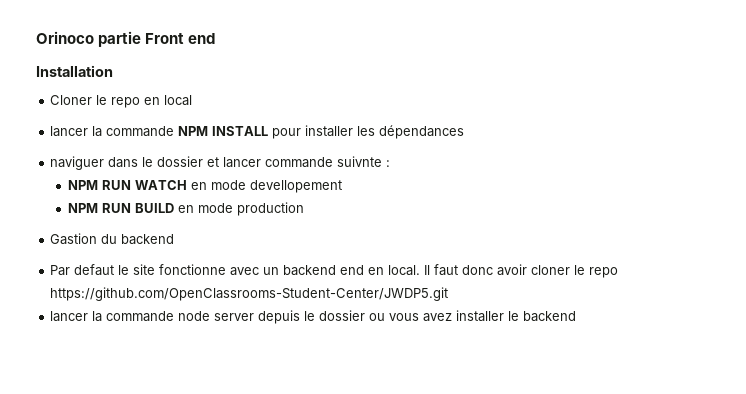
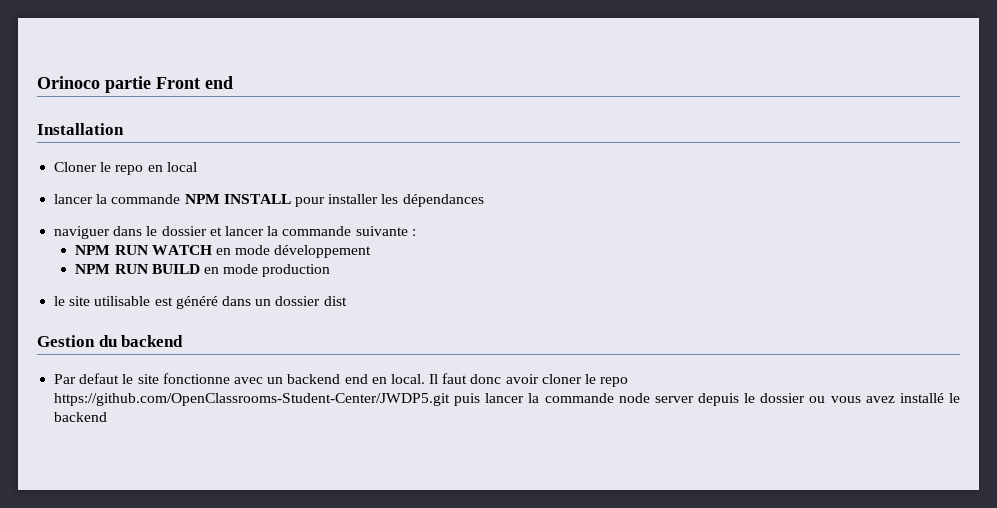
[265,156,383,168] commande suivnte -> [267,226,408,236] la commande suivante
[250,180,343,193] devellopement -> [274,245,372,258] développement
[50,233,98,245] Gastion -> [54,296,347,309] [37,335,95,347] le site utilisable est généré dans un dossier dist // Gestion
(449, 294) // -> [454,393,481,406] puis
[456,310,505,322] installer -> [899,393,944,403] installé

